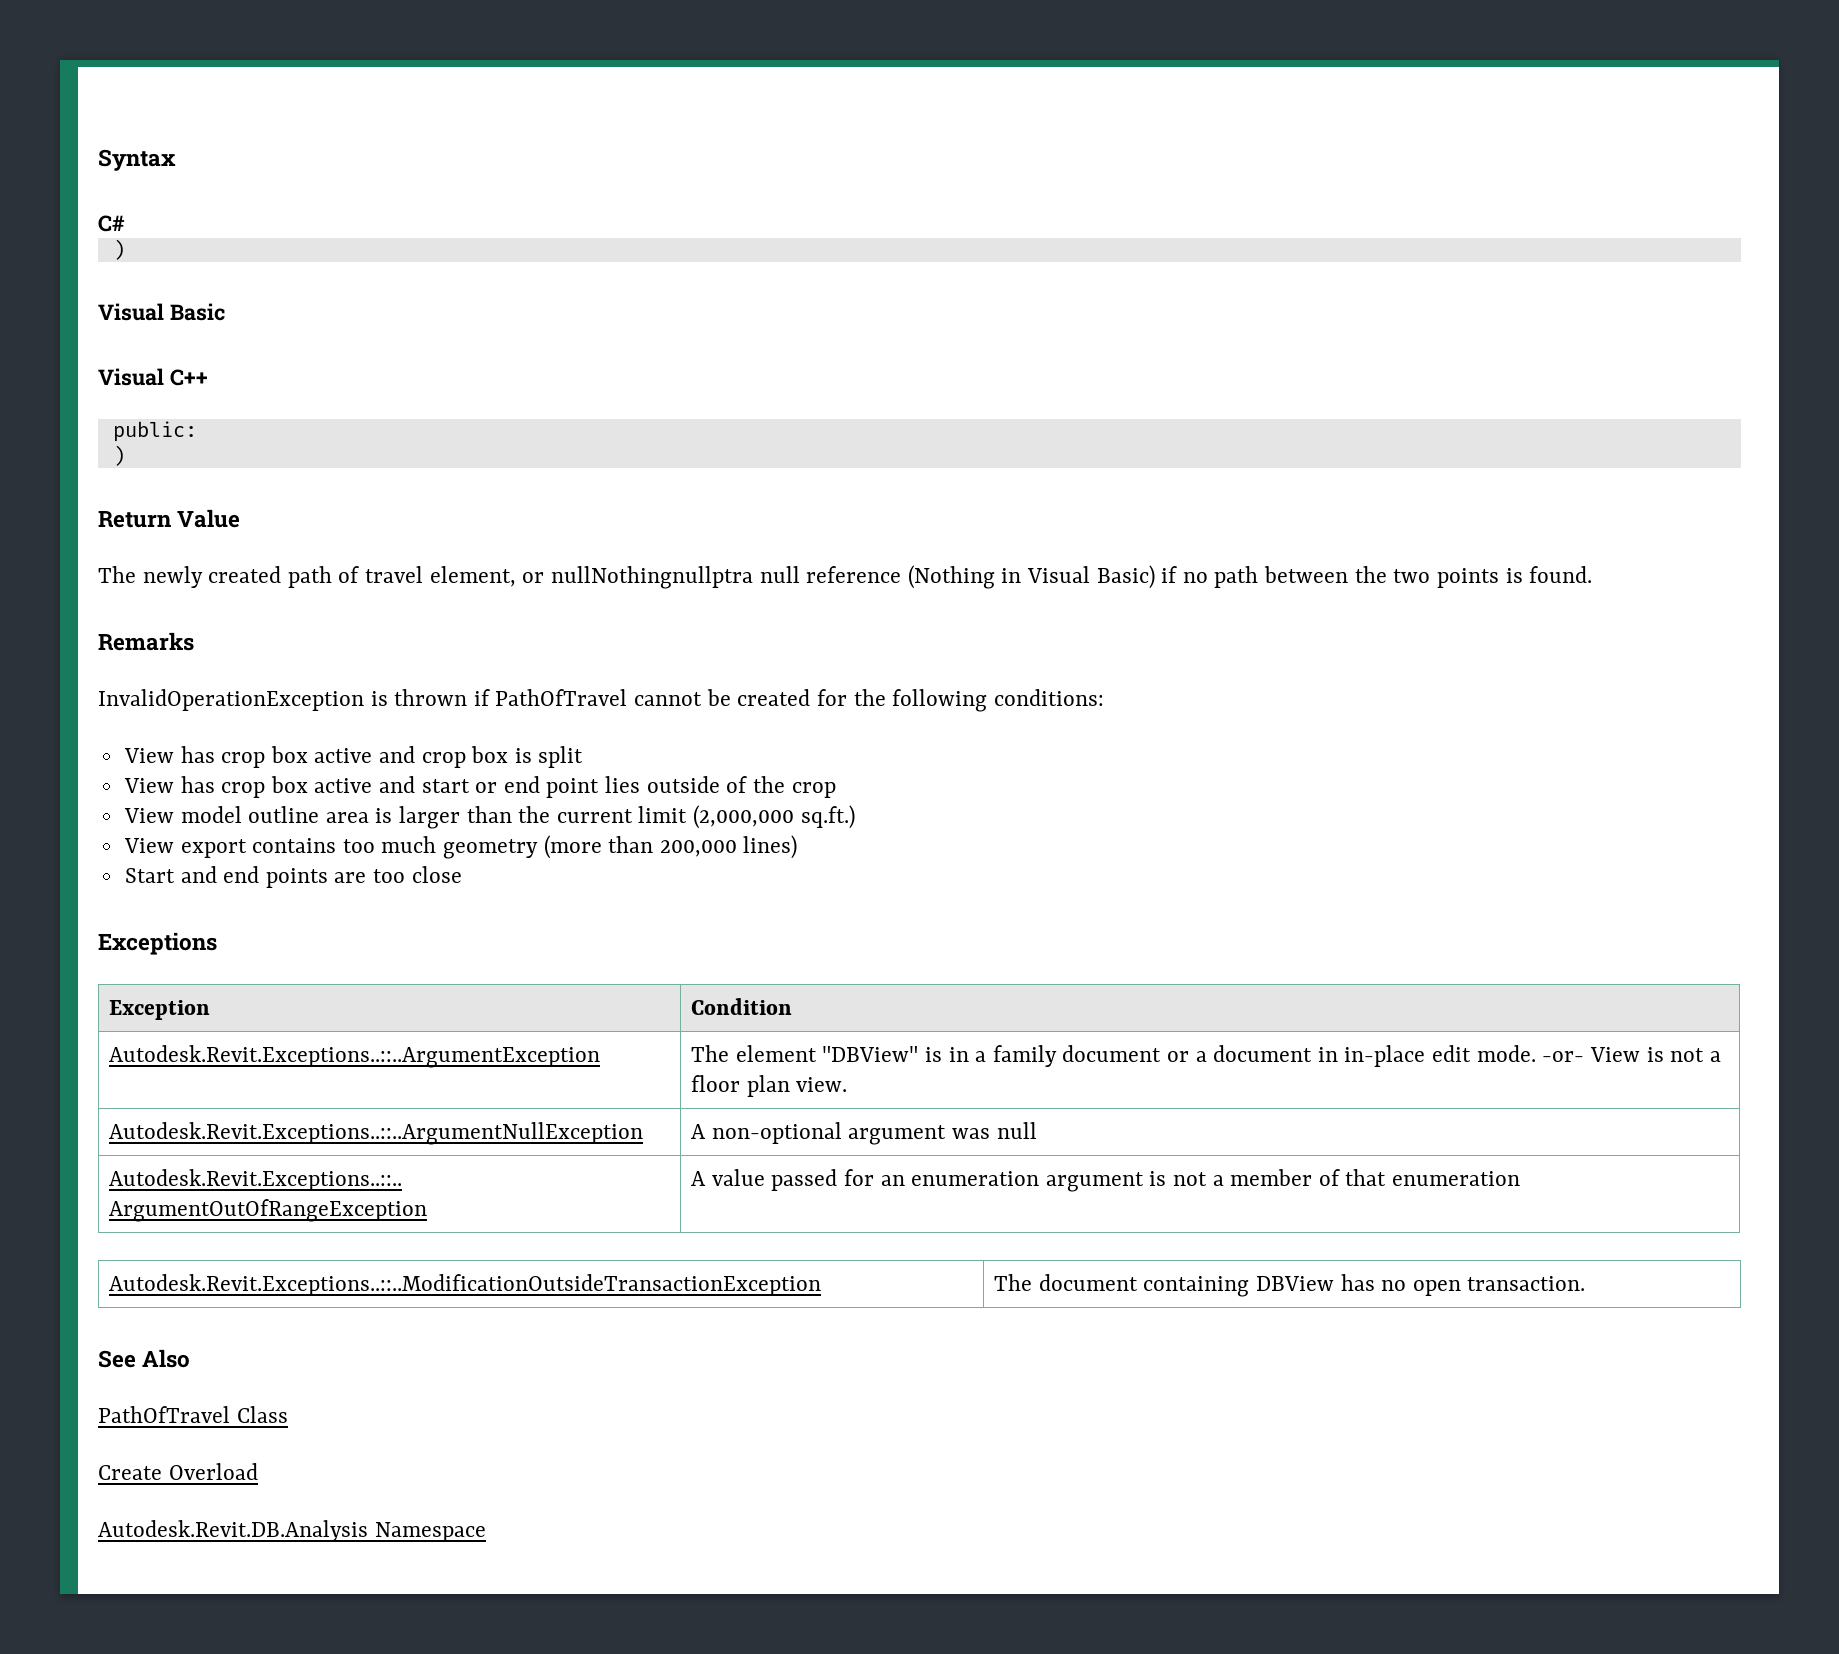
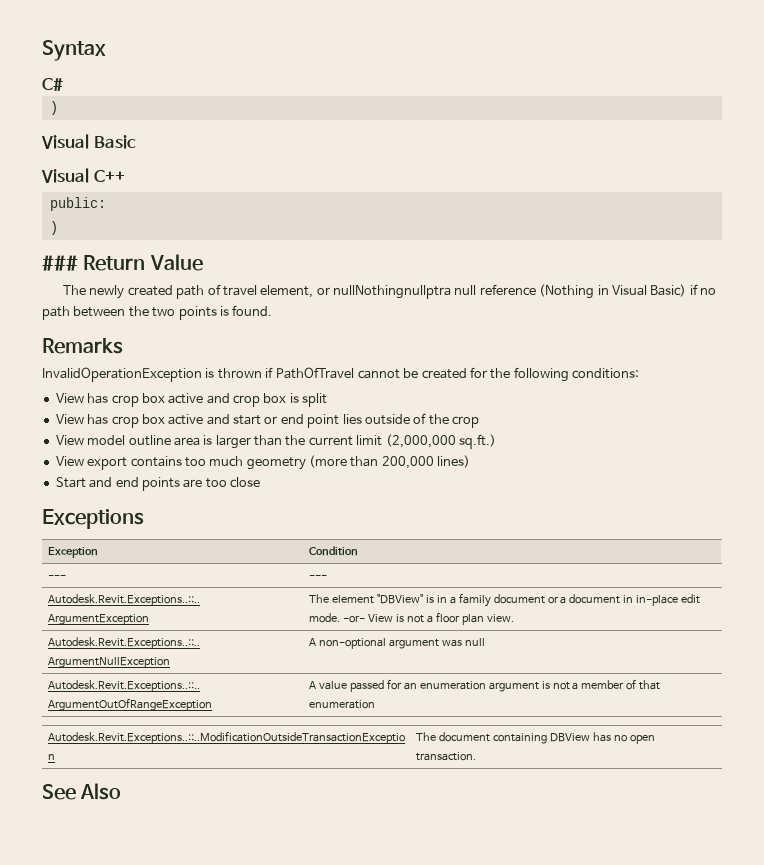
(125, 455) none -> [42,255,78,271] ###
(793, 1006) none -> [47,575,66,579] [308,575,327,579] // --- | ---
[98,1406,288,1423] [98,1463,258,1480] [98,1520,486,1542] // PathOfTravel Class // Create Overload // Autodesk.Revit.DB.Analysis Namespace -> (122, 791) none

